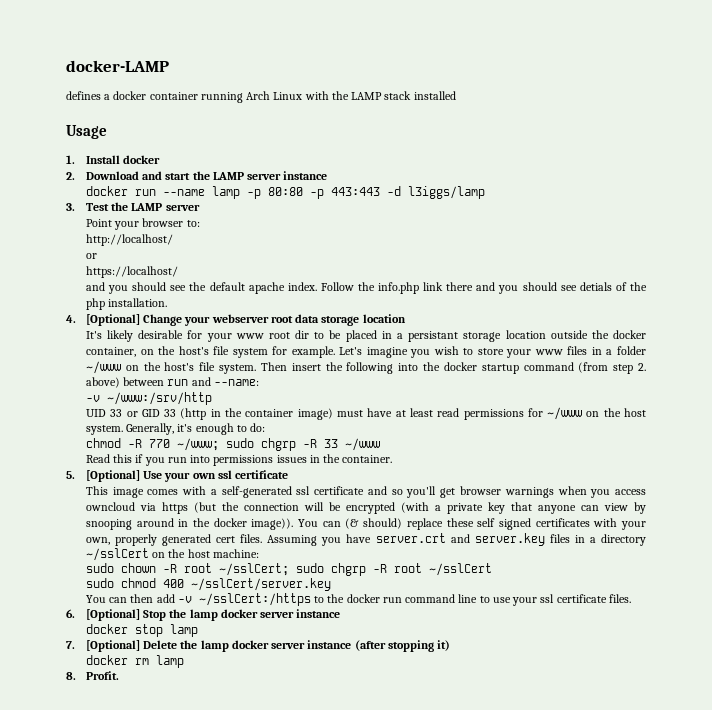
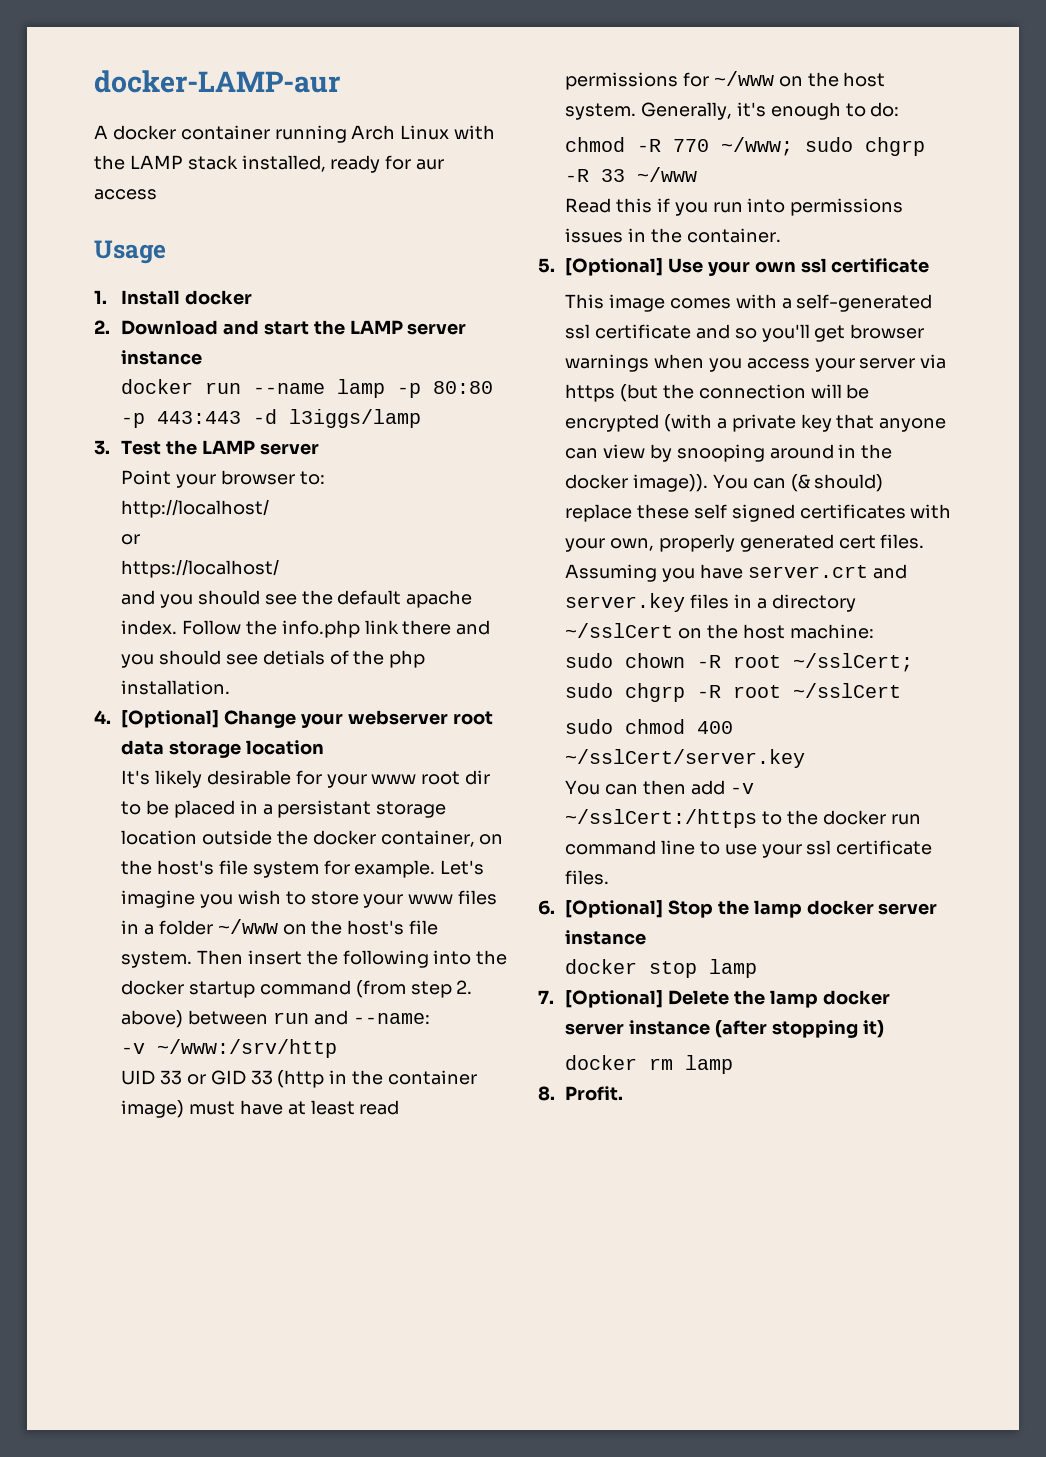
[66,60,169,72] [66,91,111,100] docker-LAMP // defines a -> [94,70,340,93] [94,125,108,139] docker-LAMP-aur // A
[413,91,456,100] installed -> [241,155,445,173] [94,189,157,200] installed, ready for aur access
[85,502,135,511] owncloud -> [814,358,916,372] your server

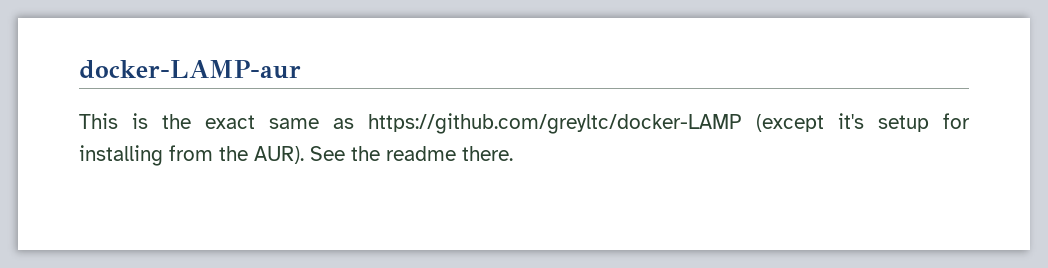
[94,125,496,143] [94,155,445,173] [94,189,157,200] [94,240,166,264] [94,290,252,305] [94,320,467,335] [121,350,203,365] [121,379,494,398] [121,409,422,428] [94,440,319,455] [121,470,325,488] [121,499,270,518] [121,534,141,545] [121,559,280,578] [121,590,473,608] [121,620,491,638] [121,650,426,668] [121,680,231,695] [94,710,493,728] [121,740,324,758] [121,770,491,788] [121,800,447,818] [121,830,504,847] [121,860,485,878] [121,890,498,908] [121,919,439,935] [121,950,508,968] [121,980,473,998] [121,1010,430,1028] [121,1039,338,1058] [121,1070,478,1088] [121,1100,400,1118] [565,71,886,90] [565,102,900,120] [565,137,926,156] [565,167,698,182] [565,198,904,216] [565,228,781,243] [538,258,930,276] [565,294,933,312] [565,324,925,342] [565,354,947,372] [565,384,870,402] [565,414,947,432] [565,444,893,462] [565,474,884,492] [565,504,952,522] [565,534,925,552] [565,564,907,582] [565,593,856,612] [565,623,874,639] [565,653,914,672] [565,683,902,702] [565,719,734,734] [565,749,806,768] [565,780,754,795] [565,809,921,828] [565,840,933,858] [565,870,610,885] [538,900,938,918] [565,930,647,945] [565,959,758,978] [538,990,890,1008] [565,1020,884,1038] [565,1055,734,1074] [538,1086,624,1101] A docker container running Arch Linux with the LAMP stack installed, ready for aur access // Usage // 1. Install docker // 2. Download and start the LAMP server instance // docker run --name lamp -p 80:80 -p 443:443 -d l3iggs/lamp // 3. Test the LAMP server // Point your browser to: // http://localhost/ // or // https://localhost/ // and you should see the default apache index. Follow the info.php link there and you should see detials of the php installation. // 4. [Optional] Change your webserver root data storage location // It's likely desirable for your www root dir to be placed in a persistant storage location outside the docker container, on the host's file system for example. Let's imagine you wish to store your www files in a folder ~/www on the host's file system. Then insert the following into the docker startup command (from step 2. above) between run and --name: // -v ~/www:/srv/http // UID 33 or GID 33 (http in the container image) must have at least read permissions for ~/www on the host system. Generally, it's enough to do: // chmod -R 770 ~/www; sudo chgrp -R 33 ~/www // Read this if you run into permissions issues in the container. // 5. [Optional] Use your own ssl certificate // This image comes with a self-generated ssl certificate and so you'll get browser warnings when you access your server via https (but the connection will be encrypted (with a private key that anyone can view by snooping around in the docker image)). You can (& should) replace these self signed certificates with your own, properly generated cert files. Assuming you have server.crt and server.key files in a directory ~/sslCert on the host machine: // sudo chown -R root ~/sslCert; sudo chgrp -R root ~/sslCert // sudo chmod 400 ~/sslCert/server.key // You can then add -v ~/sslCert:/https to the docker run command line to use your ssl certificate files. // 6. [Optional] Stop the lamp docker server instance // docker stop lamp // 7. [Optional] Delete the lamp docker server instance (after stopping it) // docker rm lamp // 8. Profit. -> [79,113,970,134] [79,145,513,166] This is the exact same as https://github.com/greyltc/docker-LAMP (except it's setup for installing from the AUR). See the readme there.

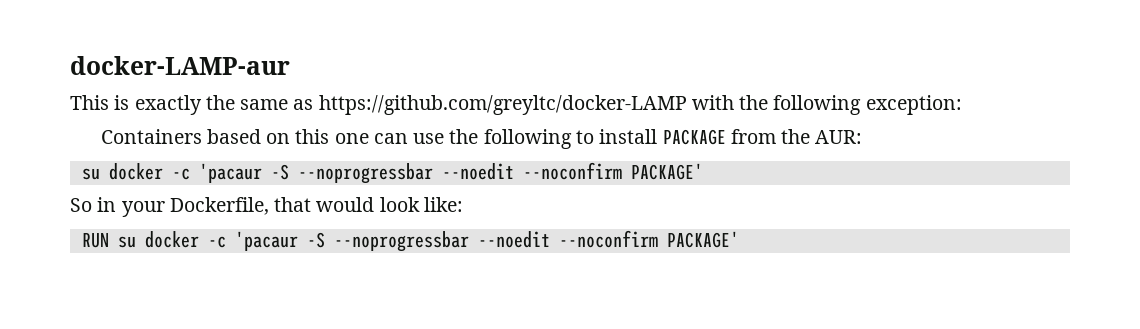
[162,114,255,129] the exact -> [134,95,235,115] exactly the
[756,113,970,132] [79,145,513,166] (except it's setup for installing from the AUR). See the readme there. -> [691,95,962,115] [100,129,863,149] [81,162,703,184] [70,197,463,217] [81,230,739,252] with the following exception: // Containers based on this one can use the following to install PACKAGE from the AUR: // su docker -c 'pacaur -S --noprogressbar --noedit --noconfirm PACKAGE' // So in your Dockerfile, that would look like: // RUN su docker -c 'pacaur -S --noprogressbar --noedit --noconfirm PACKAGE'

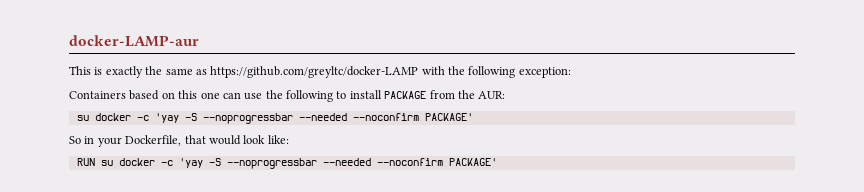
[198,163,514,184] 'pacaur -S --noprogressbar --noedit -> [154,113,347,124] 'yay -S --noprogressbar --needed
[234,231,550,252] 'pacaur -S --noprogressbar --noedit -> [178,158,371,169] 'yay -S --noprogressbar --needed

